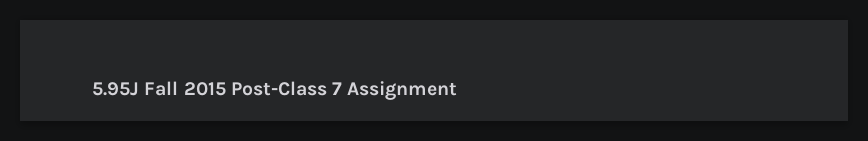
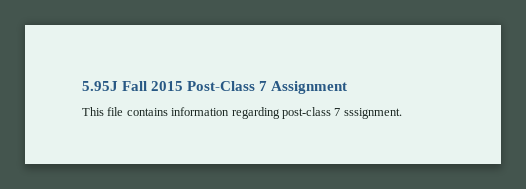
(458, 90) none -> [82,107,402,119] // This file contains information regarding post-class 7 sssignment.

